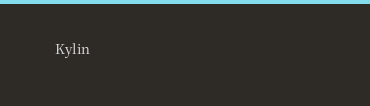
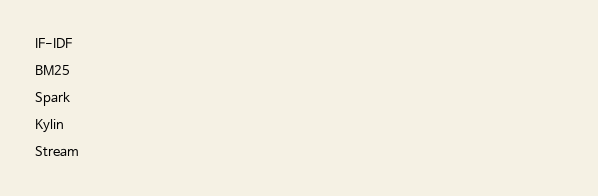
(55, 50) none -> [35,38,72,48] [35,65,70,76] [35,92,70,106] IF-IDF // BM25 // Spark //
(90, 50) none -> [35,146,79,157] // Stream

